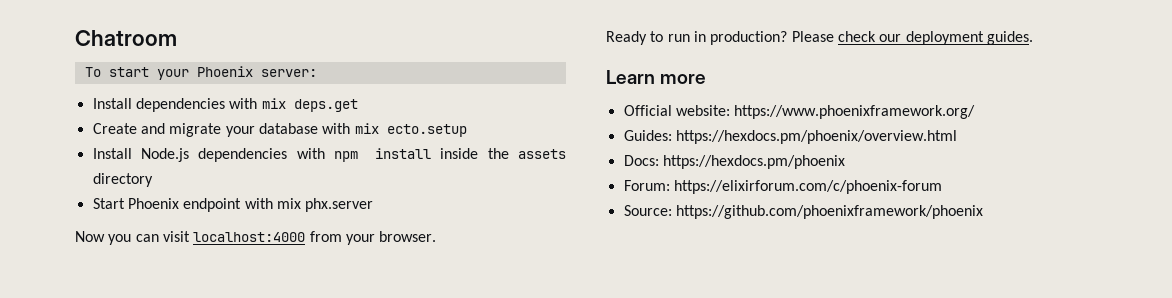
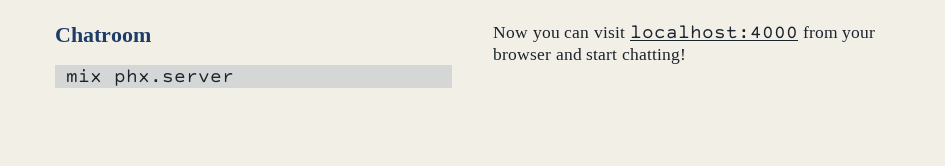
[84,66,317,80] [92,98,358,112] [92,123,467,137] [92,148,566,162] [92,173,153,187] [92,198,273,212] To start your Phoenix server: // Install dependencies with mix deps.get // Create and migrate your database with mix ecto.setup // Install Node.js dependencies with npm install inside the assets directory // Start Phoenix endpoint with -> (151, 34) none
[379,231,437,242] [606,31,1033,45] [606,70,707,84] [623,105,976,119] [623,130,957,144] [623,155,845,169] [623,180,942,194] [623,205,983,219] browser. // Ready to run in production? Please check our deployment guides. // Learn more // Official website: https://www.phoenixframework.org/ // Guides: https://hexdocs.pm/phoenix/overview.html // Docs: https://hexdocs.pm/phoenix // Forum: https://elixirforum.com/c/phoenix-forum // Source: https://github.com/phoenixframework/phoenix -> [493,48,687,64] browser and start chatting!

